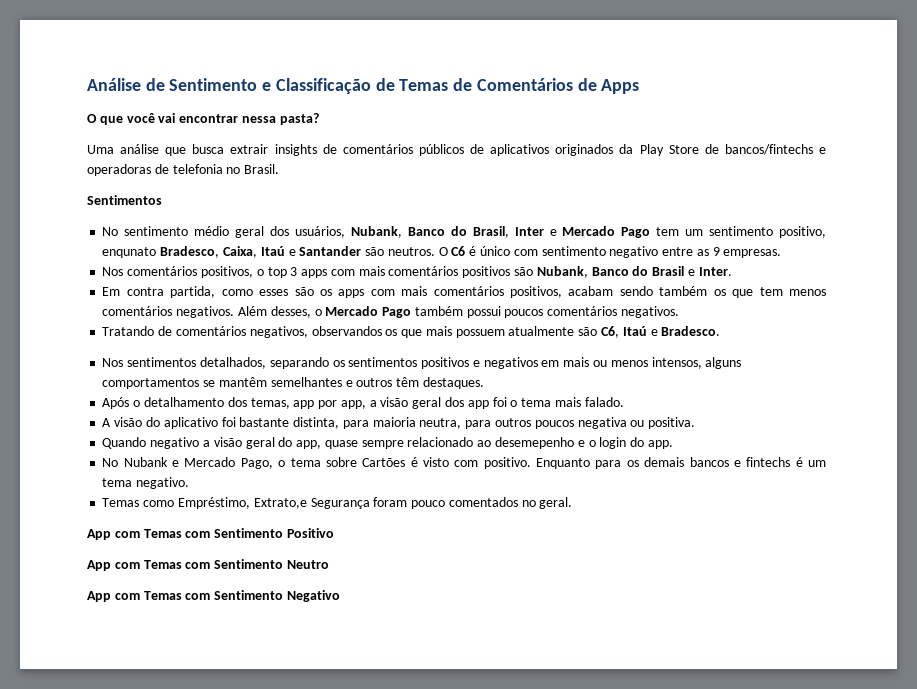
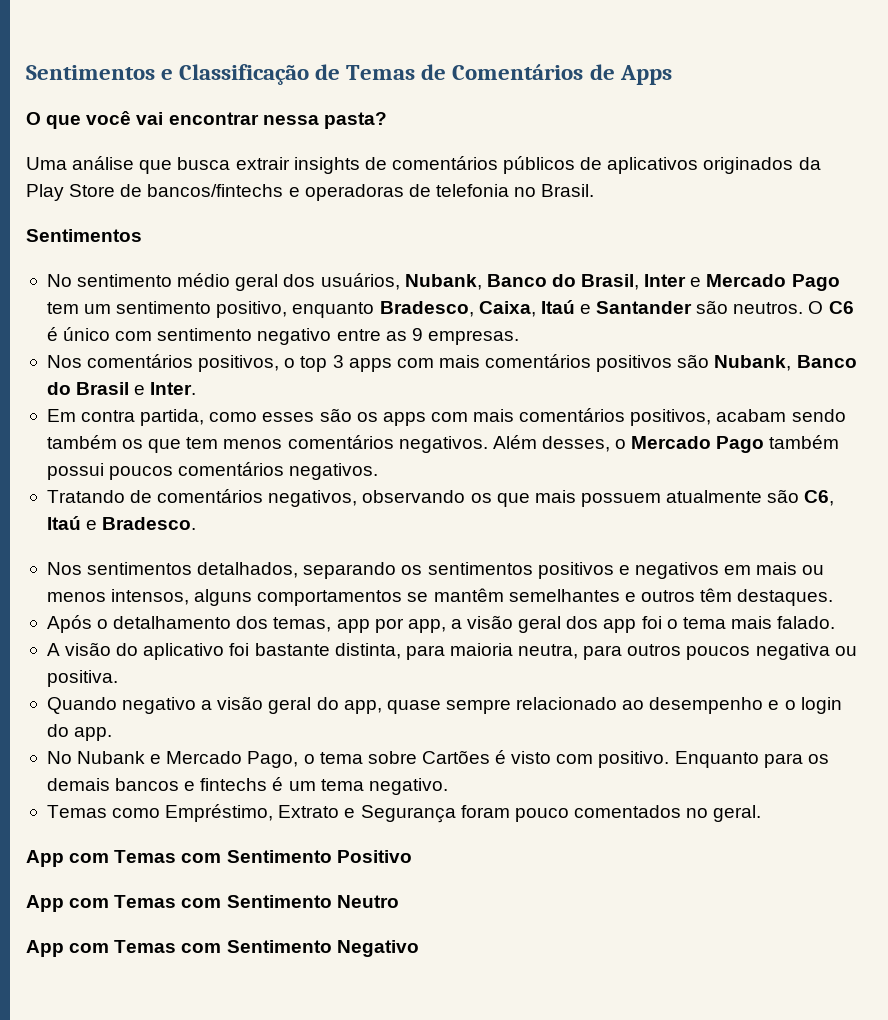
[87,78,258,91] Análise de Sentimento -> [26,65,155,80] Sentimentos
[102,247,157,258] enqunato -> [292,302,375,318] enquanto
[311,326,382,336] observandos -> [362,490,466,503] observando
[494,437,574,449] desemepenho -> [649,697,764,714] desempenho
[253,498,307,509] Extrato,e -> [278,805,356,818] Extrato e

